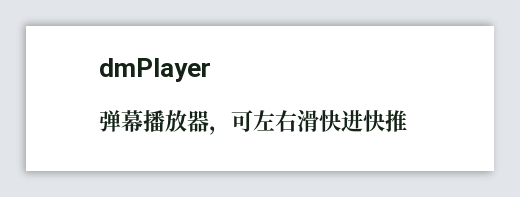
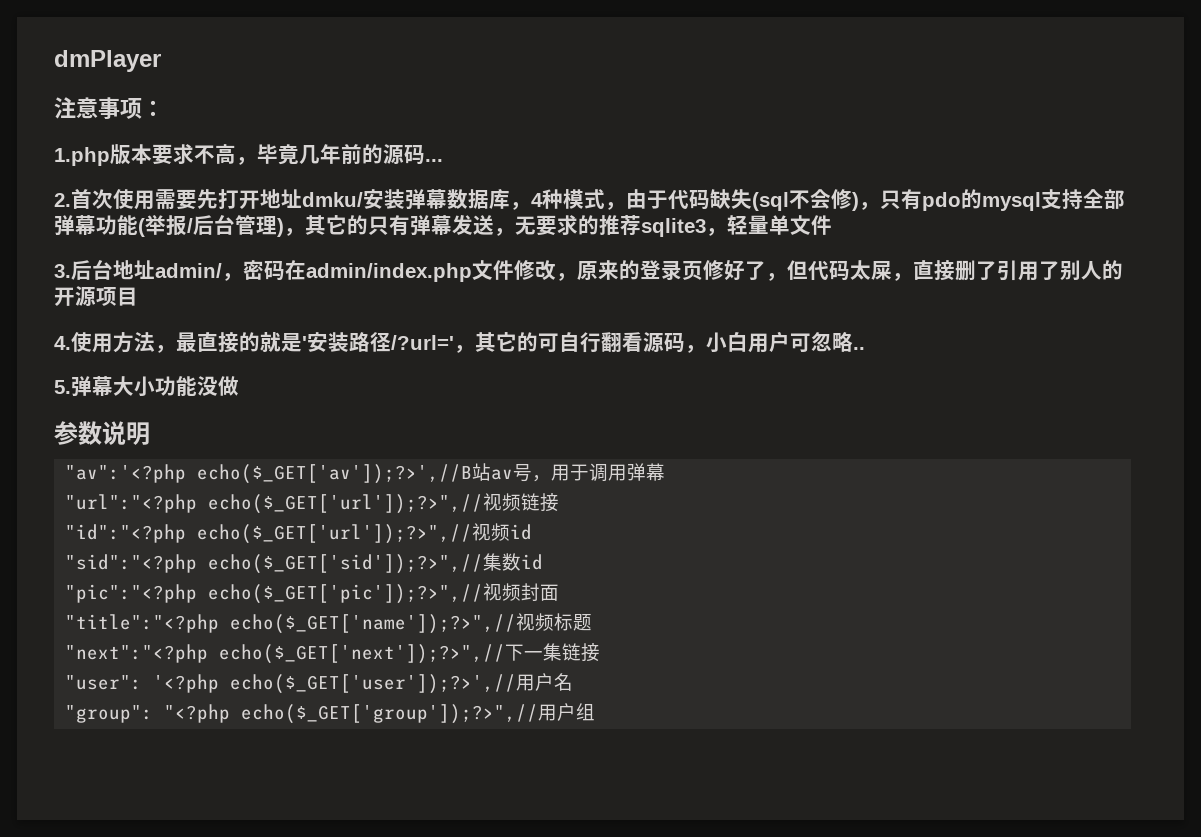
[99,110,407,135] 弹幕播放器，可左右滑快进快推 -> [54,97,164,119] [54,144,443,166] [54,189,1125,211] [54,215,832,237] [54,260,1123,282] [54,286,138,307] [54,331,865,353] [54,376,239,397] [54,421,150,445] [65,463,666,484] [65,493,560,514] [65,523,533,544] [65,553,544,574] [65,583,560,604] [65,613,593,634] [65,643,601,664] [65,673,574,694] [65,703,596,724] 注意事项： // 1.php版本要求不高，毕竟几年前的源码... // 2.首次使用需要先打开地址dmku/安装弹幕数据库，4种模式，由于代码缺失(sql不会修)，只有pdo的mysql支持全部弹幕功能(举报/后台管理)，其它的只有弹幕发送，无要求的推荐sqlite3，轻量单文件 // 3.后台地址admin/，密码在admin/index.php文件修改，原来的登录页修好了，但代码太屎，直接删了引用了别人的开源项目 // 4.使用方法，最直接的就是'安装路径/?url='，其它的可自行翻看源码，小白用户可忽略.. // 5.弹幕大小功能没做 // 参数说明 // "av":'<?php echo($_GET['av']);?>',//B站av号，用于调用弹幕 // "url":"<?php echo($_GET['url']);?>",//视频链接 // "id":"<?php echo($_GET['url']);?>",//视频id // "sid":"<?php echo($_GET['sid']);?>",//集数id // "pic":"<?php echo($_GET['pic']);?>",//视频封面 // "title":"<?php echo($_GET['name']);?>",//视频标题 // "next":"<?php echo($_GET['next']);?>",//下一集链接 // "user": '<?php echo($_GET['user']);?>',//用户名 // "group": "<?php echo($_GET['group']);?>",//用户组

